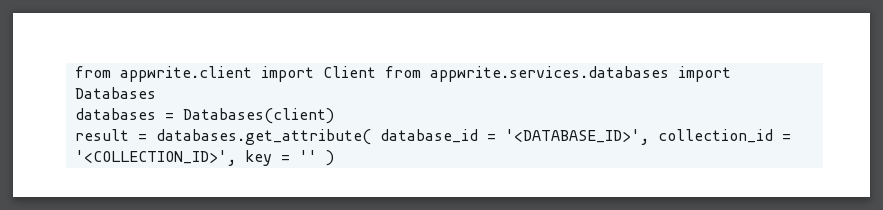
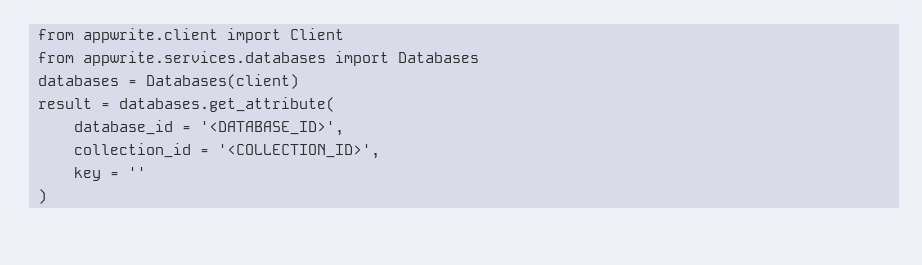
(376, 72) none -> (344, 34) //
(371, 137) none -> (335, 104) //
(649, 137) none -> (344, 128) //
(236, 158) none -> (380, 151) //
(317, 156) none -> (146, 172) //

